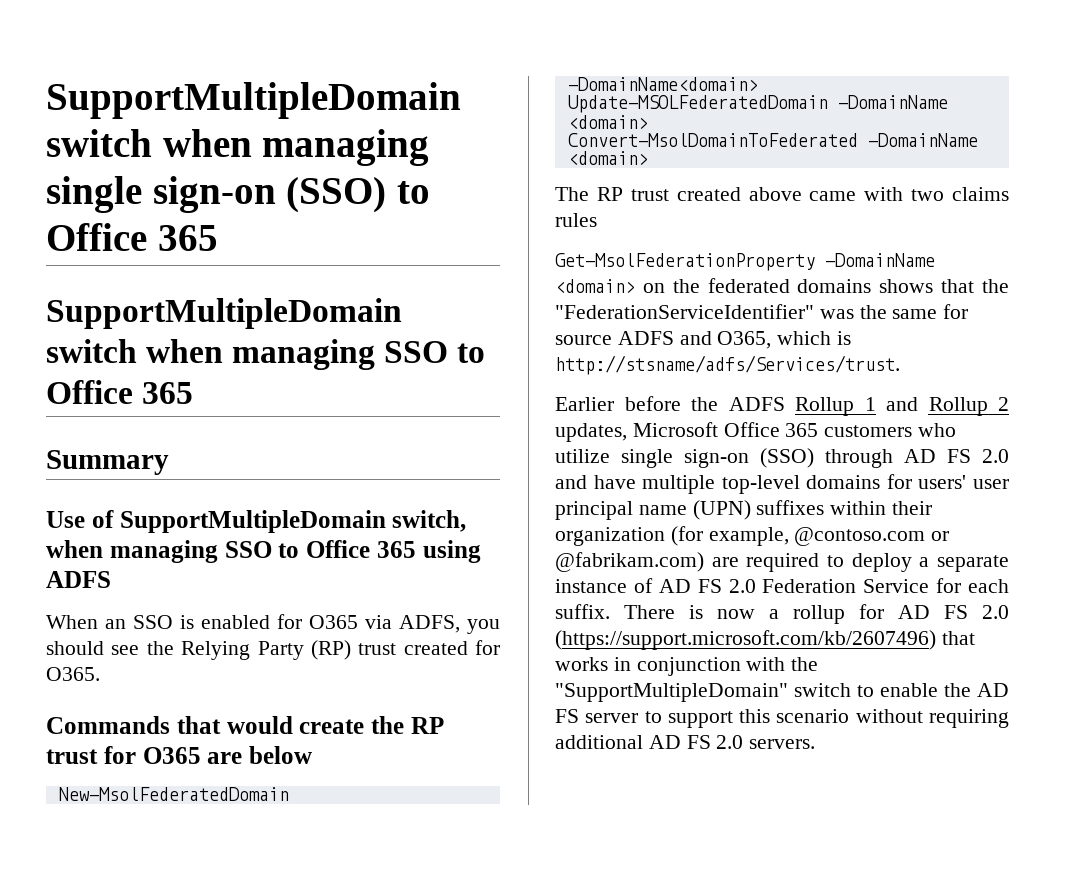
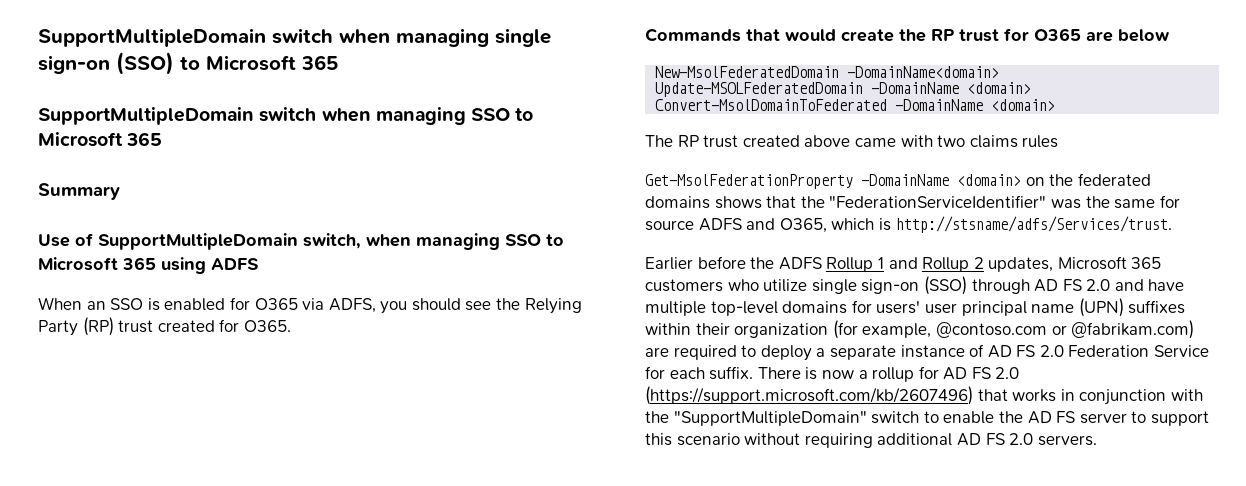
[46,223,147,251] Office -> [206,55,296,71] Microsoft
[46,380,133,404] Office -> [38,132,123,147] Microsoft
[306,540,370,558] Office -> [38,257,118,271] Microsoft
[723,422,780,437] Office -> (1127, 263) none

